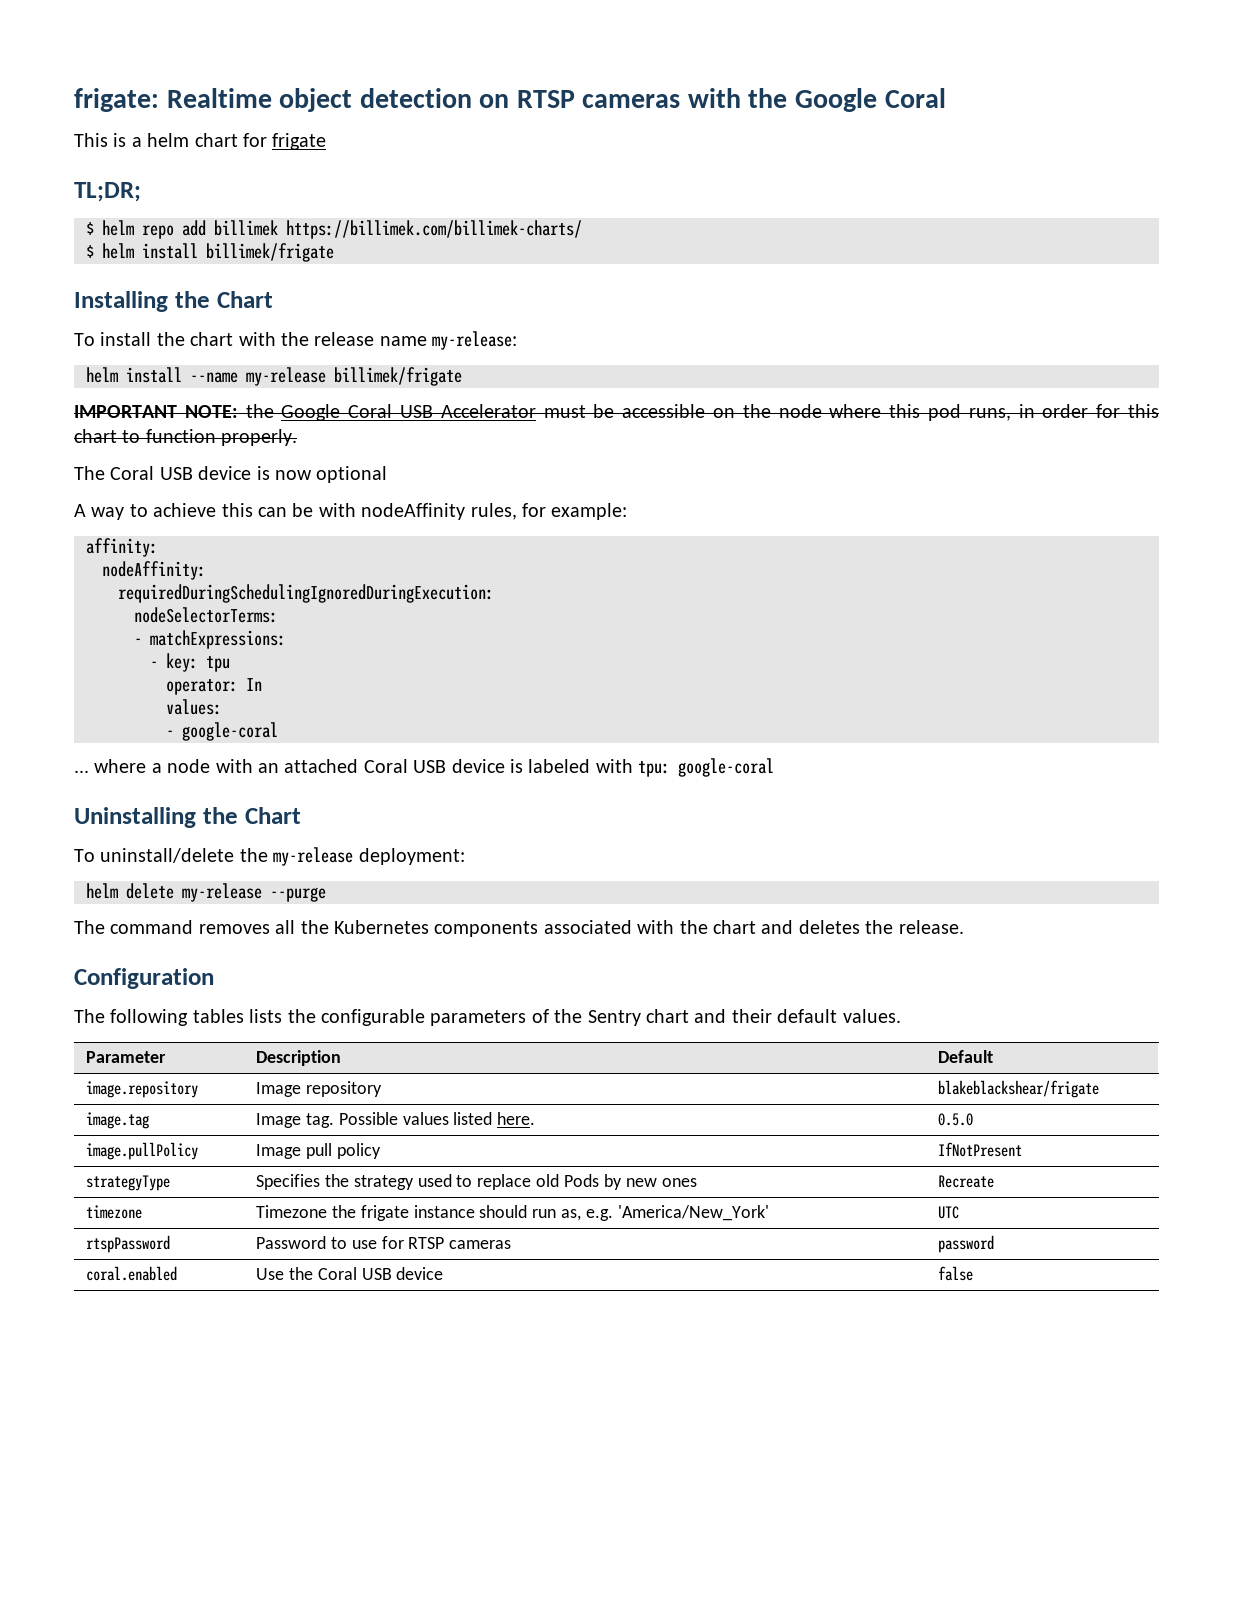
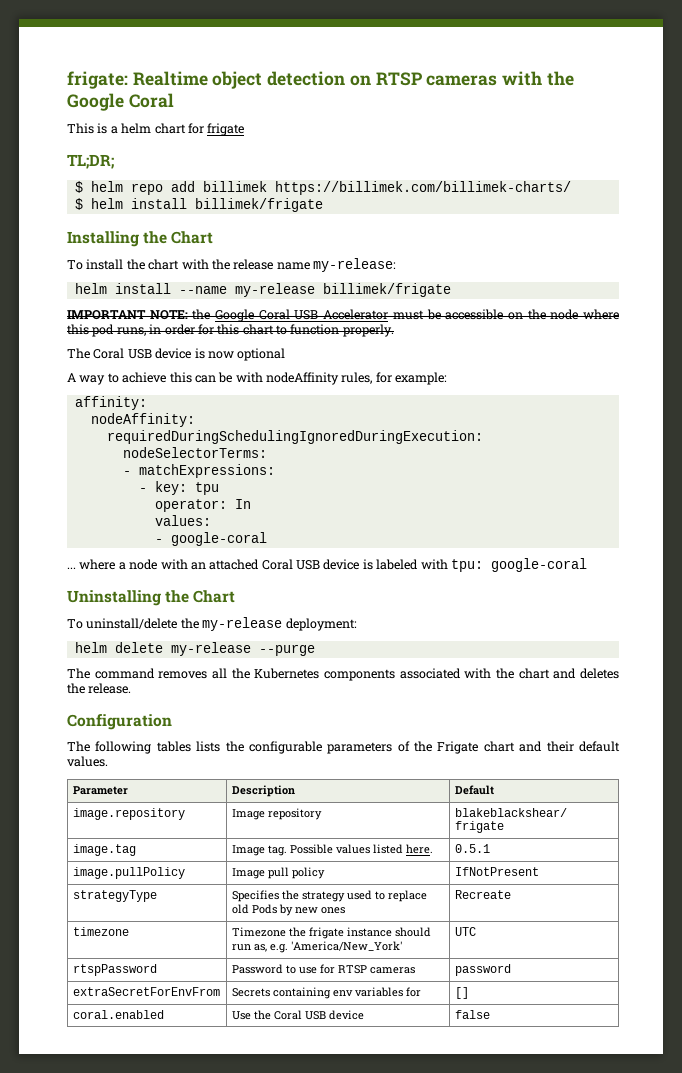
[587,1010,641,1026] Sentry -> [437,741,479,754] Frigate
[938,1113,974,1126] 0.5.0 -> [454,844,490,853] 0.5.1
(995, 1244) none -> [72,987,220,996] [231,987,421,999] [454,987,469,999] // extraSecretForEnvFrom | Secrets containing env variables for | []

